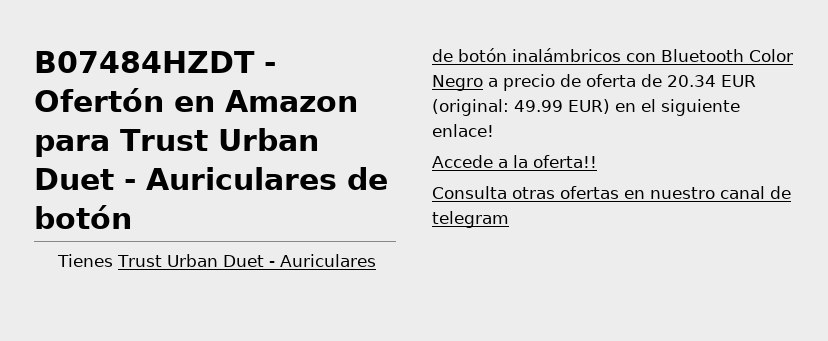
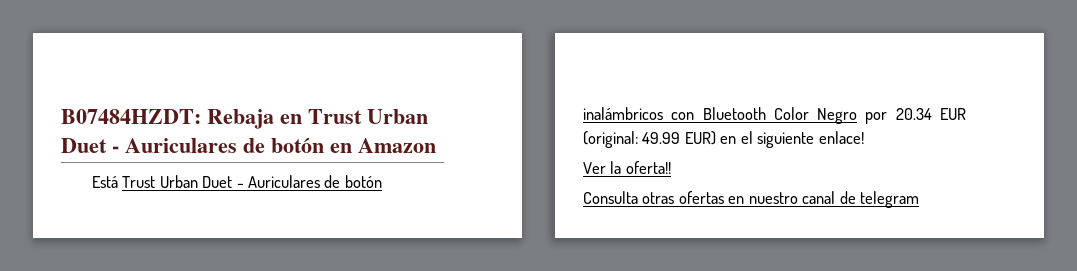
[34,51,276,73] [34,88,358,112] [34,128,319,157] [34,167,388,190] [34,205,132,229] [56,254,113,267] B07484HZDT - Ofertón en Amazon para Trust Urban Duet - Auriculares de botón // Tienes -> [61,109,428,129] [61,137,436,153] [91,176,118,188] B07484HZDT: Rebaja en Trust Urban Duet - Auriculares de botón en Amazon // Está
[488,74,662,91] a precio de oferta de -> [865,112,888,124] por
[432,155,508,168] Accede a -> [583,162,606,174] Ver

